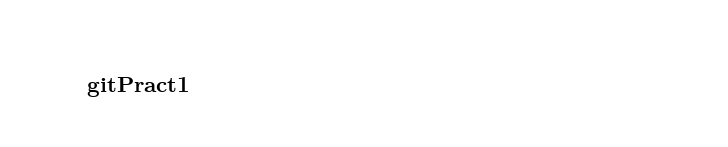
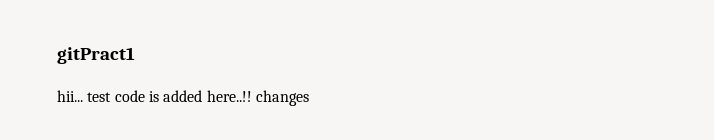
(190, 87) none -> [57,90,309,106] // hii... test code is added here..!! changes

